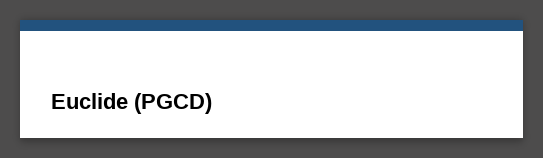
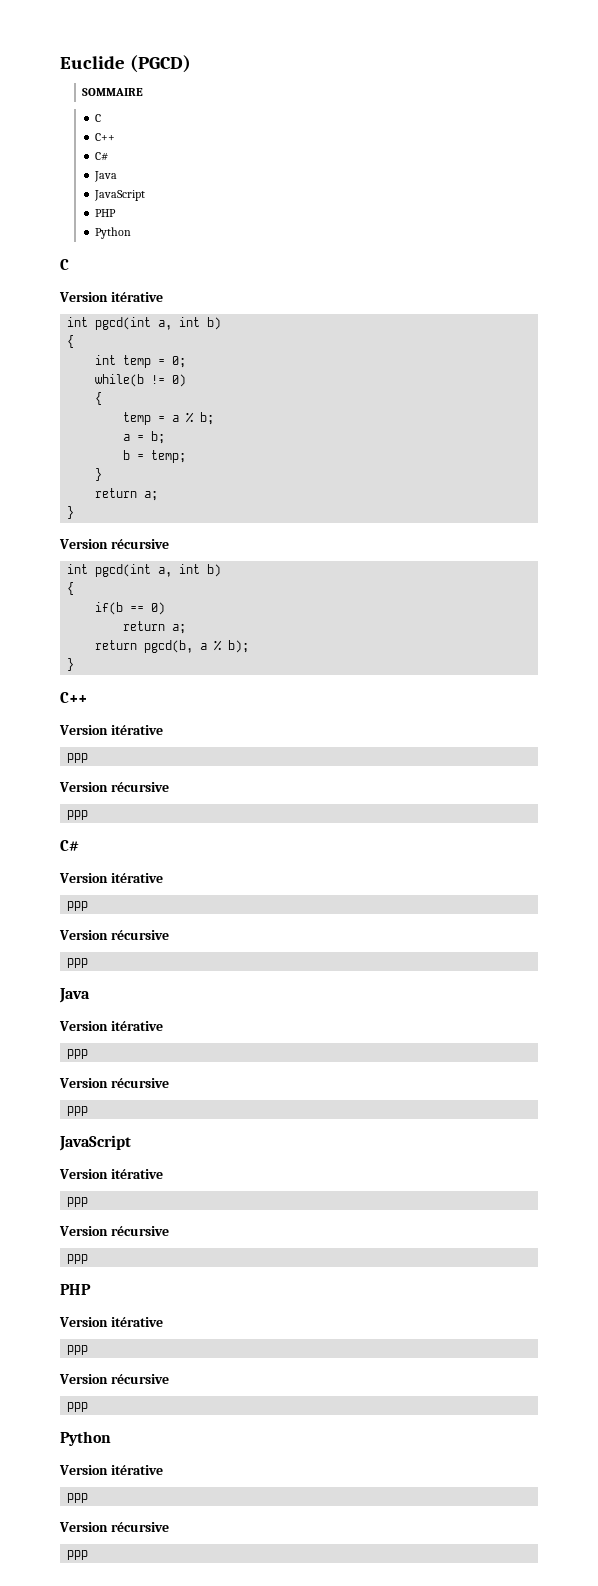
(212, 103) none -> [82,88,144,96] [95,114,102,122] [95,133,116,141] [95,152,109,161] [94,171,118,182] [94,190,146,201] [95,209,117,217] [95,227,132,239] [60,259,69,270] [59,292,163,302] [67,317,222,330] [67,335,75,348] [95,355,187,368] [95,374,187,387] [95,392,103,405] [123,412,215,425] [123,431,166,444] [123,450,187,463] [95,468,103,481] [95,488,159,501] [67,506,75,519] [59,539,169,549] [67,564,222,577] [67,582,75,595] [95,602,166,615] [123,621,187,634] [95,640,250,653] [67,658,75,671] [60,692,87,703] [59,725,163,735] [67,753,89,763] [59,782,169,792] [67,810,89,820] [60,840,79,851] [59,873,163,883] [67,901,89,911] [59,930,169,940] [67,958,89,968] [59,988,90,1003] [59,1021,163,1031] [67,1049,89,1059] [59,1078,169,1088] [67,1106,89,1116] [59,1135,131,1151] [59,1169,163,1179] [67,1197,89,1207] [59,1226,169,1236] [67,1254,89,1264] [60,1284,91,1295] [59,1317,163,1327] [67,1345,89,1355] [59,1374,169,1384] [67,1402,89,1412] [60,1431,111,1446] [59,1465,163,1475] [67,1493,89,1503] [59,1522,169,1532] [67,1550,89,1560] // SOMMAIRE // C // C++ // C# // Java // JavaScript // PHP // Python // C // Version itérative // int pgcd(int a, int b) // { // int temp = 0; // while(b != 0) // { // temp = a % b; // a = b; // b = temp; // } // return a; // } // Version récursive // int pgcd(int a, int b) // { // if(b == 0) // return a; // return pgcd(b, a % b); // } // C++ // Version itérative // ppp // Version récursive // ppp // C# // Version itérative // ppp // Version récursive // ppp // Java // Version itérative // ppp // Version récursive // ppp // JavaScript // Version itérative // ppp // Version récursive // ppp // PHP // Version itérative // ppp // Version récursive // ppp // Python // Version itérative // ppp // Version récursive // ppp

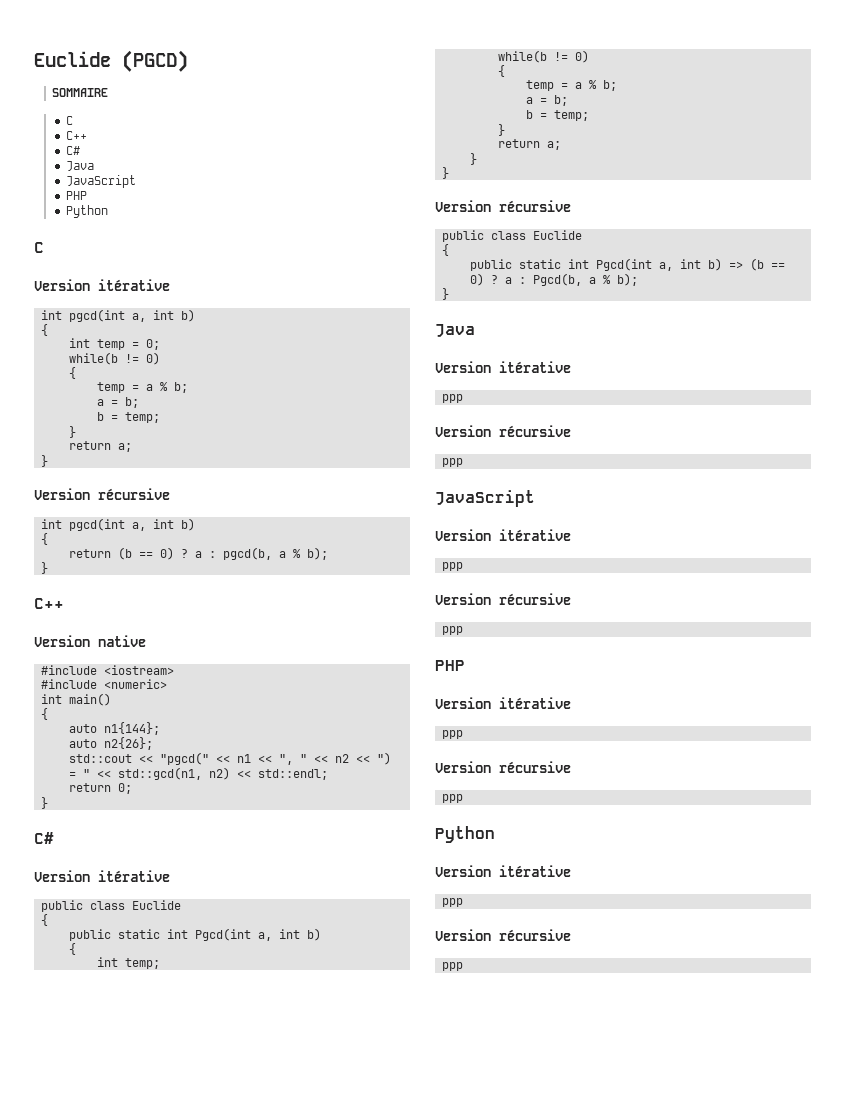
[95,602,166,615] [123,621,187,634] [95,640,138,650] if(b == 0) // return a; // return -> [69,547,217,560] return (b == 0) ? a :
[110,725,163,735] [67,753,89,763] [59,782,169,792] [67,810,89,820] [60,840,79,851] [59,873,163,883] [67,901,89,911] [59,930,169,940] [67,958,89,968] itérative // ppp // Version récursive // ppp // C# // Version itérative // ppp // Version récursive // ppp -> [98,635,146,647] [41,665,175,675] [41,679,168,689] [41,693,112,706] [41,708,49,720] [69,722,161,735] [69,737,154,750] [69,752,392,765] [69,767,329,780] [69,783,133,794] [41,797,49,809] [34,832,54,844] [34,870,170,882] [41,900,182,912] [41,914,49,926] [69,928,322,941] [69,943,77,955] [97,957,161,969] [498,50,590,63] [498,65,506,77] [526,80,618,91] [526,95,569,106] [526,110,590,121] [498,124,506,136] [498,139,562,150] [470,153,478,165] [442,167,450,179] [435,200,571,212] [442,230,583,242] [442,244,450,256] [470,258,786,271] [470,273,639,286] [442,288,450,300] native // #include <iostream> // #include <numeric> // int main() // { // auto n1{144}; // auto n2{26}; // std::cout << "pgcd(" << n1 << ", " << n2 << ") = " << std::gcd(n1, n2) << std::endl; // return 0; // } // C# // Version itérative // public class Euclide // { // public static int Pgcd(int a, int b) // { // int temp; // while(b != 0) // { // temp = a % b; // a = b; // b = temp; // } // return a; // } // } // Version récursive // public class Euclide // { // public static int Pgcd(int a, int b) => (b == 0) ? a : Pgcd(b, a % b); // }

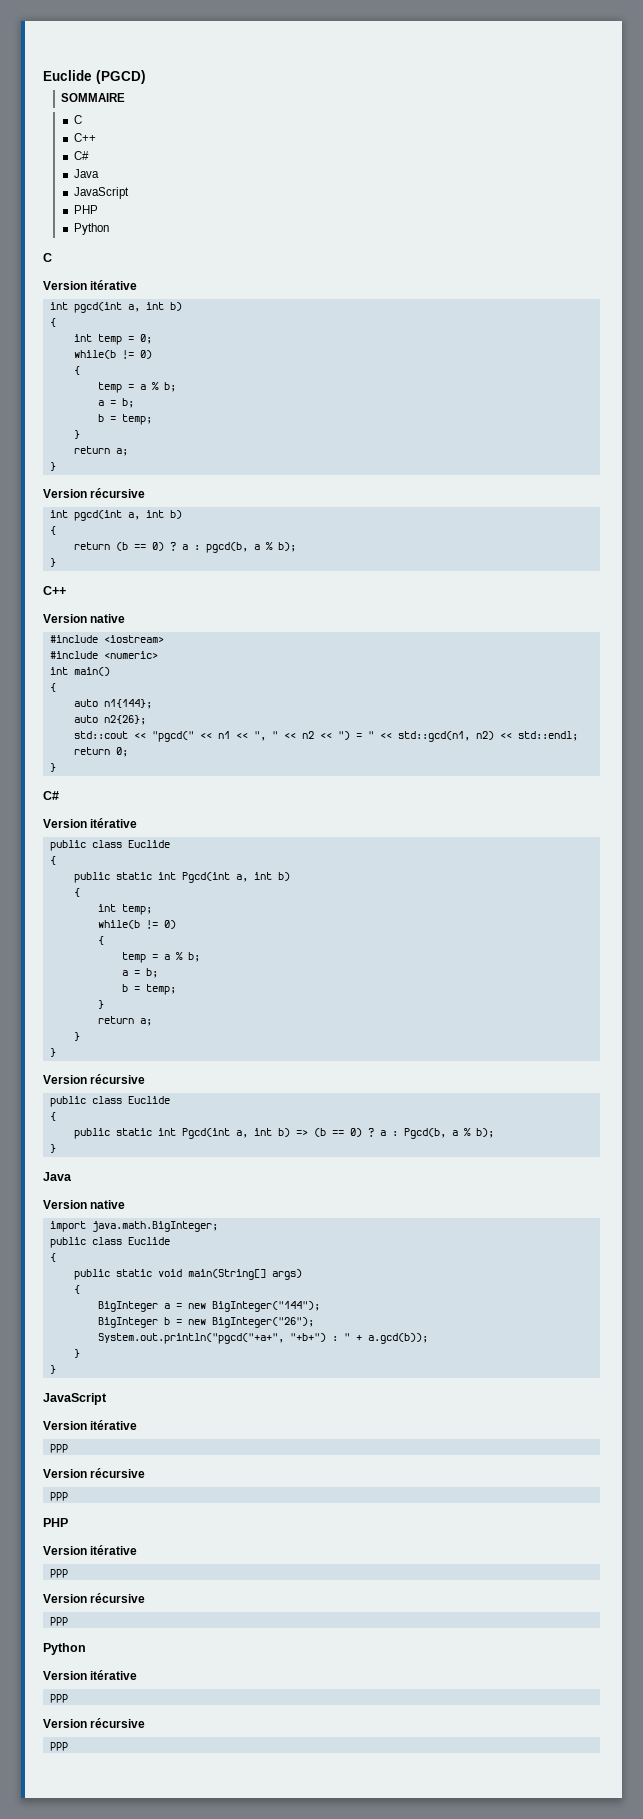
[499,361,571,373] [442,394,464,403] [435,425,571,437] [442,458,464,467] itérative // ppp // Version récursive // ppp -> [90,1200,126,1209] [49,1221,218,1232] [49,1237,170,1248] [49,1253,56,1262] [73,1269,302,1280] [73,1285,80,1294] [97,1301,320,1312] [97,1317,314,1328] [97,1333,428,1344] [73,1349,80,1358] [49,1365,56,1374] native // import java.math.BigInteger; // public class Euclide // { // public static void main(String[] args) // { // BigInteger a = new BigInteger("144"); // BigInteger b = new BigInteger("26"); // System.out.println("pgcd("+a+", "+b+") : " + a.gcd(b)); // } // }

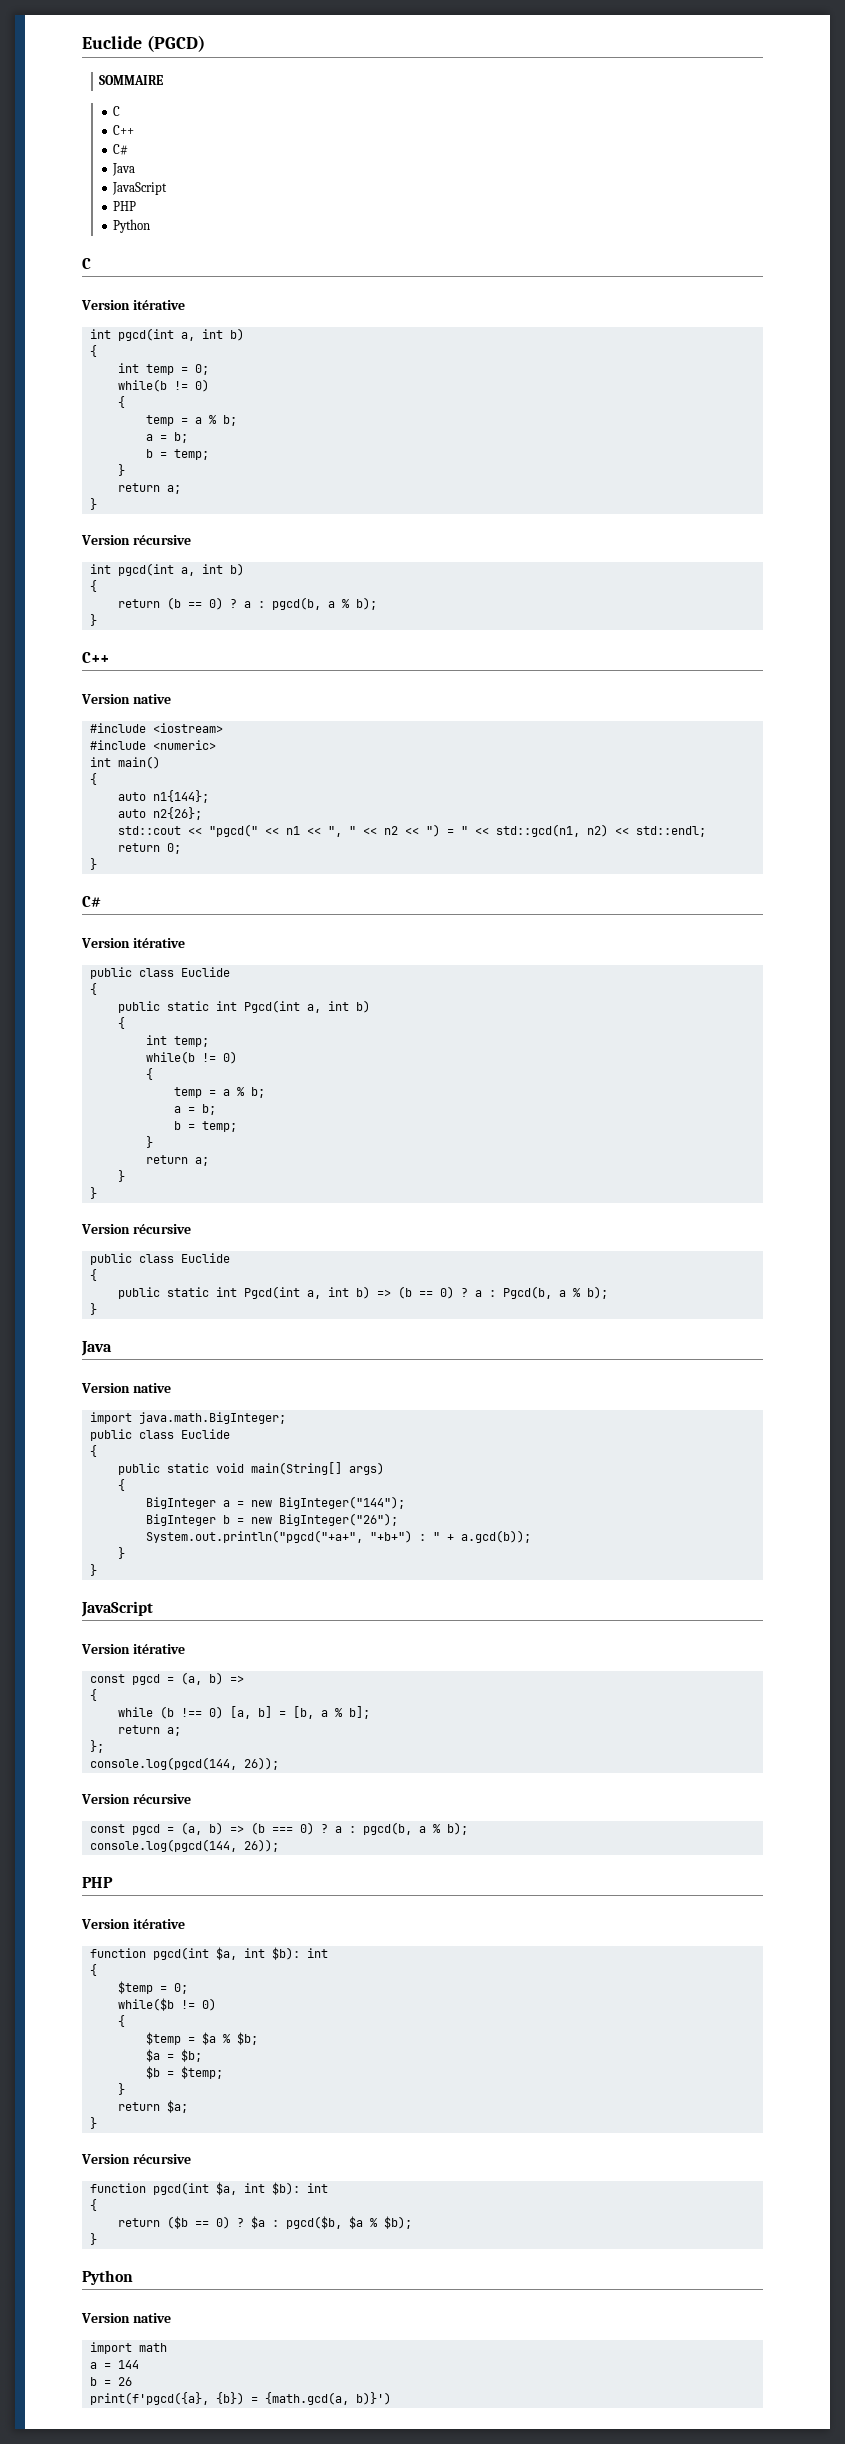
[49,1444,68,1453] [43,1468,146,1478] [49,1492,68,1501] [43,1518,68,1527] [43,1545,138,1555] [49,1569,68,1578] [43,1593,146,1603] [49,1617,68,1626] [43,1643,86,1655] [43,1670,138,1680] [49,1694,68,1703] [43,1718,146,1728] [49,1742,68,1751] ppp // Version récursive // ppp // PHP // Version itérative // ppp // Version récursive // ppp // Python // Version itérative // ppp // Version récursive // ppp -> [89,1672,244,1685] [89,1689,97,1701] [117,1706,370,1719] [117,1725,181,1736] [89,1740,104,1753] [89,1757,279,1770] [81,1794,191,1804] [89,1822,468,1835] [89,1839,279,1852] [82,1877,113,1888] [81,1919,185,1929] [89,1947,328,1960] [89,1964,97,1976] [117,1981,188,1994] [117,1998,216,2011] [117,2015,125,2027] [145,2032,258,2045] [145,2049,202,2062] [145,2066,223,2079] [117,2083,125,2095] [117,2100,188,2113] [89,2117,97,2129] [81,2154,191,2164] [89,2182,328,2195] [89,2199,97,2211] [117,2216,412,2229] [89,2233,97,2245] [82,2270,133,2285] [81,2313,171,2323] [89,2342,167,2354] [89,2360,139,2369] [89,2377,132,2386] [89,2392,391,2405] const pgcd = (a, b) => // { // while (b !== 0) [a, b] = [b, a % b]; // return a; // }; // console.log(pgcd(144, 26)); // Version récursive // const pgcd = (a, b) => (b === 0) ? a : pgcd(b, a % b); // console.log(pgcd(144, 26)); // PHP // Version itérative // function pgcd(int $a, int $b): int // { // $temp = 0; // while($b != 0) // { // $temp = $a % $b; // $a = $b; // $b = $temp; // } // return $a; // } // Version récursive // function pgcd(int $a, int $b): int // { // return ($b == 0) ? $a : pgcd($b, $a % $b); // } // Python // Version native // import math // a = 144 // b = 26 // print(f'pgcd({a}, {b}) = {math.gcd(a, b)}')

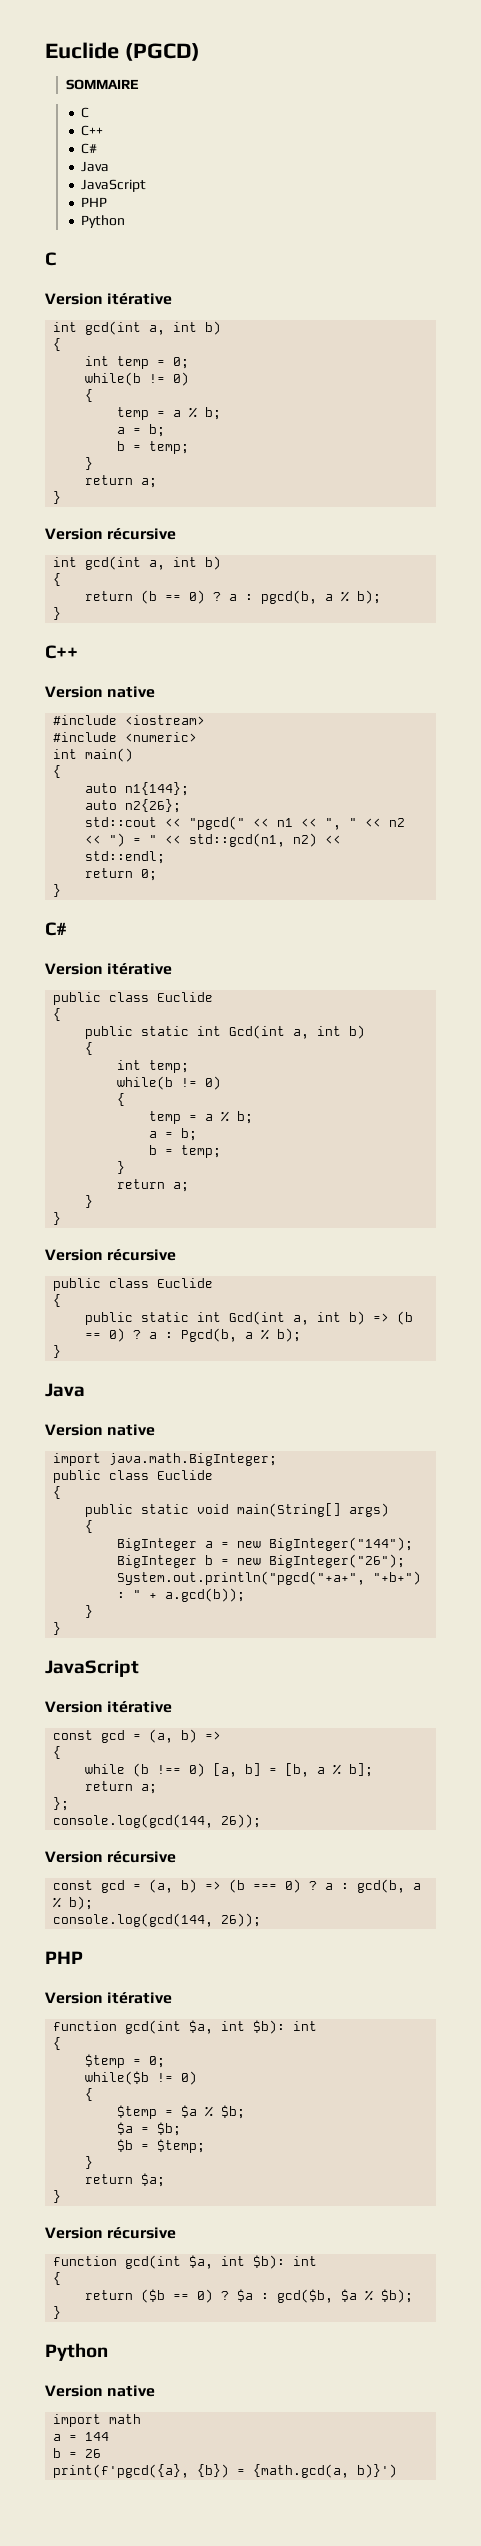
[117,328,174,341] pgcd(int -> [85,321,142,335] gcd(int
[117,563,174,576] pgcd(int -> [85,556,142,570] gcd(int
[243,1000,300,1013] Pgcd(int -> [229,1025,286,1039] Gcd(int
[243,1286,300,1299] Pgcd(int -> [229,1311,286,1325] Gcd(int
[131,1674,160,1685] pgcd -> [101,1730,126,1743] gcd
[89,1757,237,1770] console.log(pgcd(144, -> [53,1814,214,1828] console.log(gcd(144,
[131,1824,160,1835] pgcd -> [101,1880,126,1893] gcd
[362,1822,468,1835] [89,1839,237,1852] pgcd(b, a % b); // console.log(pgcd(144, -> [357,1879,422,1893] [53,1896,94,1910] [53,1913,214,1927] gcd(b, a % b); // console.log(gcd(144,
[152,1947,209,1960] pgcd(int -> [125,2020,182,2034] gcd(int
[152,2182,209,2195] pgcd(int -> [125,2255,182,2269] gcd(int
[285,2216,342,2229] pgcd($b, -> [277,2289,334,2303] gcd($b,

